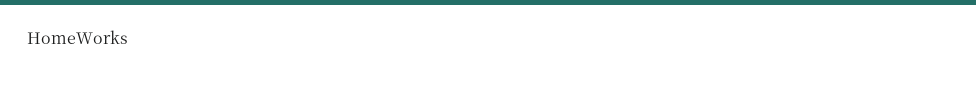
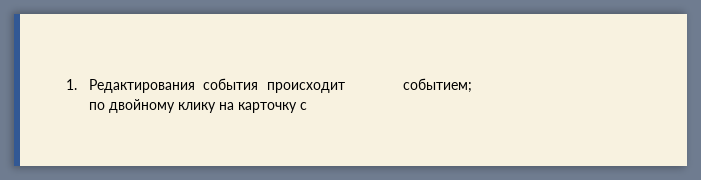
[27,30,128,44] HomeWorks -> [66,78,345,93] [88,99,307,113] [402,78,472,93] 1. Редактирования события происходит по двойному клику на карточку с событием;

